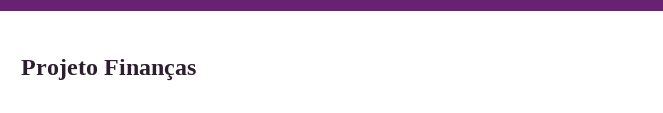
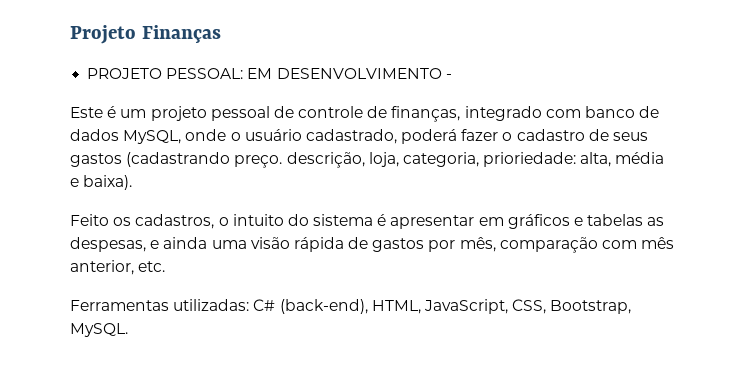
(197, 70) none -> [87,68,452,79] [70,106,660,122] [70,129,649,144] [70,152,665,168] [70,175,133,190] [70,214,665,229] [70,237,675,253] [70,260,166,275] [70,299,632,314] [70,323,128,337] // PROJETO PESSOAL: EM DESENVOLVIMENTO - // Este é um projeto pessoal de controle de finanças, integrado com banco de dados MySQL, onde o usuário cadastrado, poderá fazer o cadastro de seus gastos (cadastrando preço. descrição, loja, categoria, prioriedade: alta, média e baixa). // Feito os cadastros, o intuito do sistema é apresentar em gráficos e tabelas as despesas, e ainda uma visão rápida de gastos por mês, comparação com mês anterior, etc. // Ferramentas utilizadas: C# (back-end), HTML, JavaScript, CSS, Bootstrap, MySQL.

